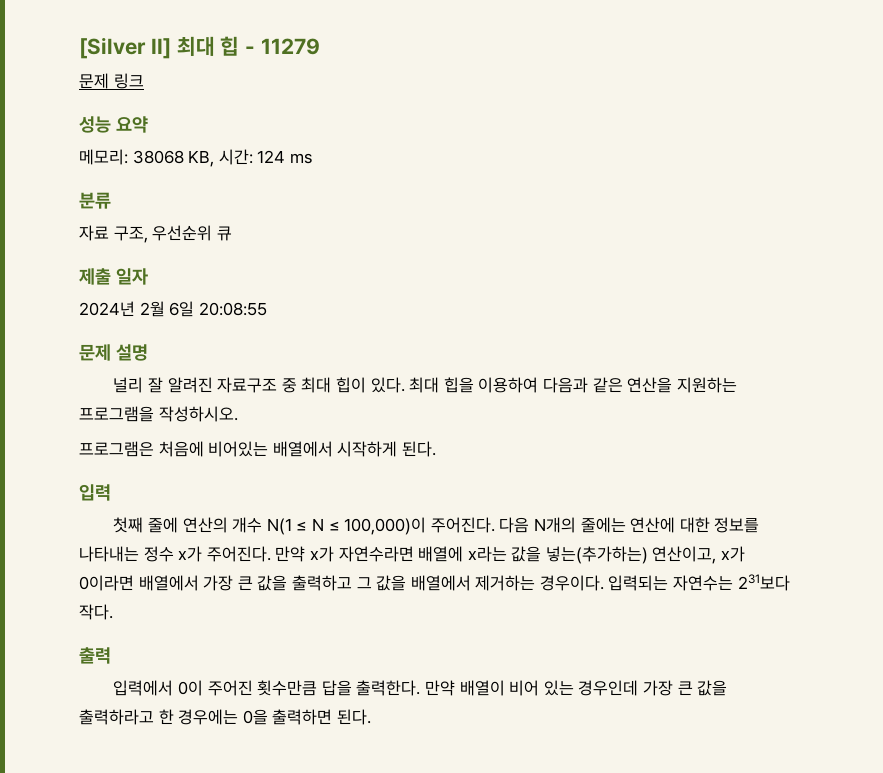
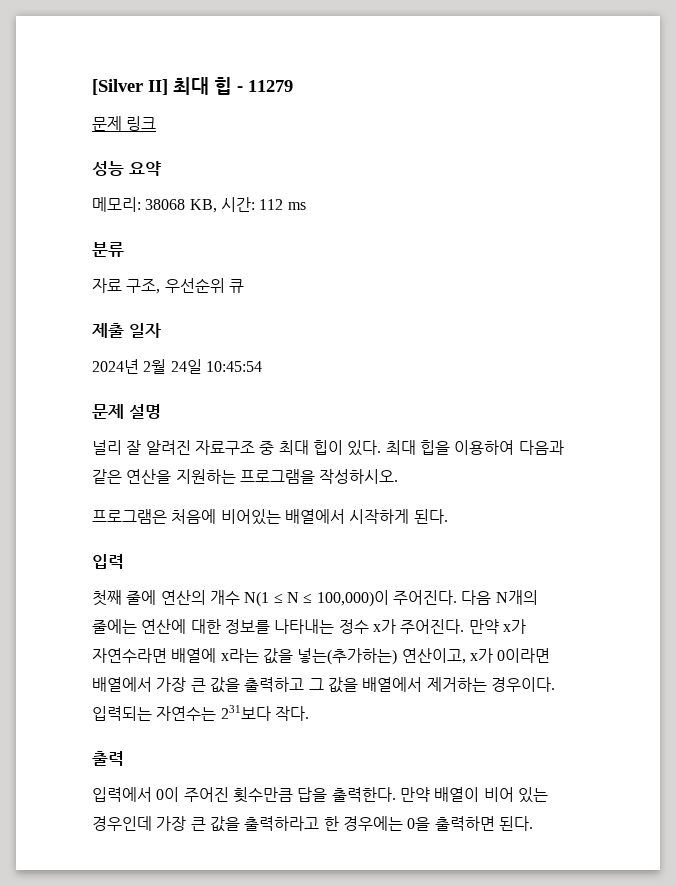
[257,150,286,163] 124 -> [259,199,284,210] 112
[169,301,267,317] 6일 20:08:55 -> [170,359,262,374] 24일 10:45:54

